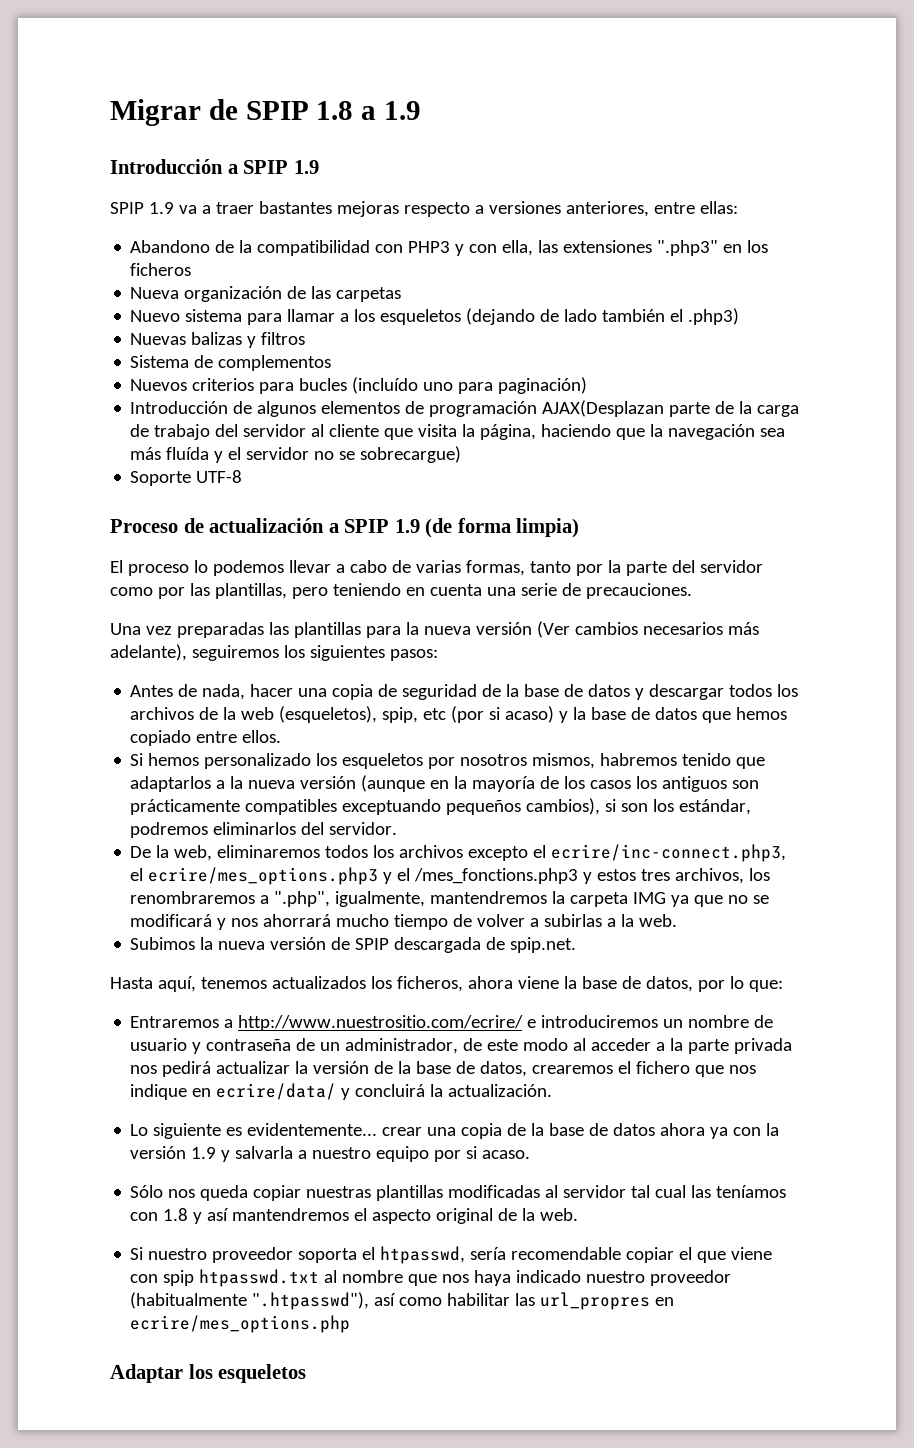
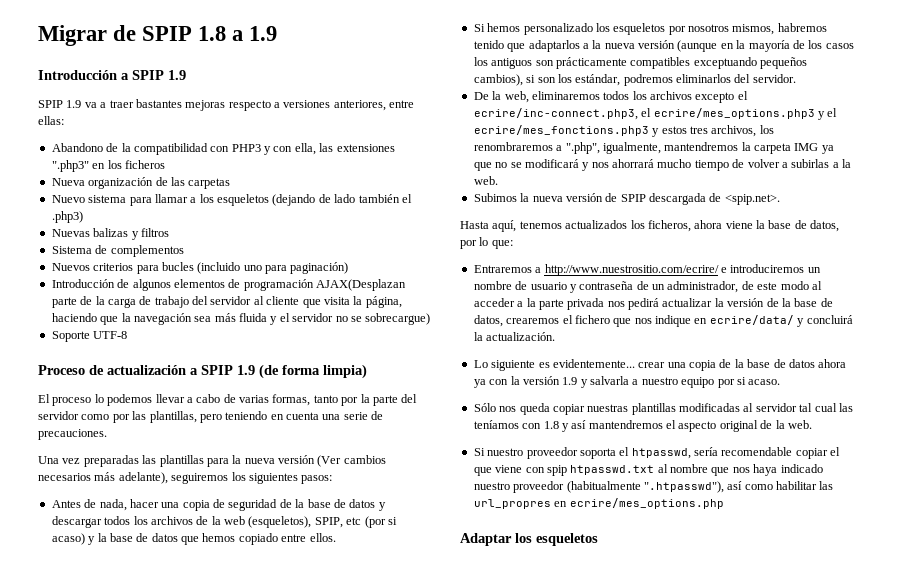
[352,377,419,394] (incluído -> [197,262,241,274] (incluido
[166,447,210,460] fluída -> [239,313,267,322] fluida
[382,707,419,723] spip, -> [314,517,343,528] SPIP,
[414,868,579,884] /mes_fonctions.php3 -> [473,125,649,136] ecrire/mes_fonctions.php3
[510,937,577,953] spip.net. -> [724,194,780,205] <spip.net>.

